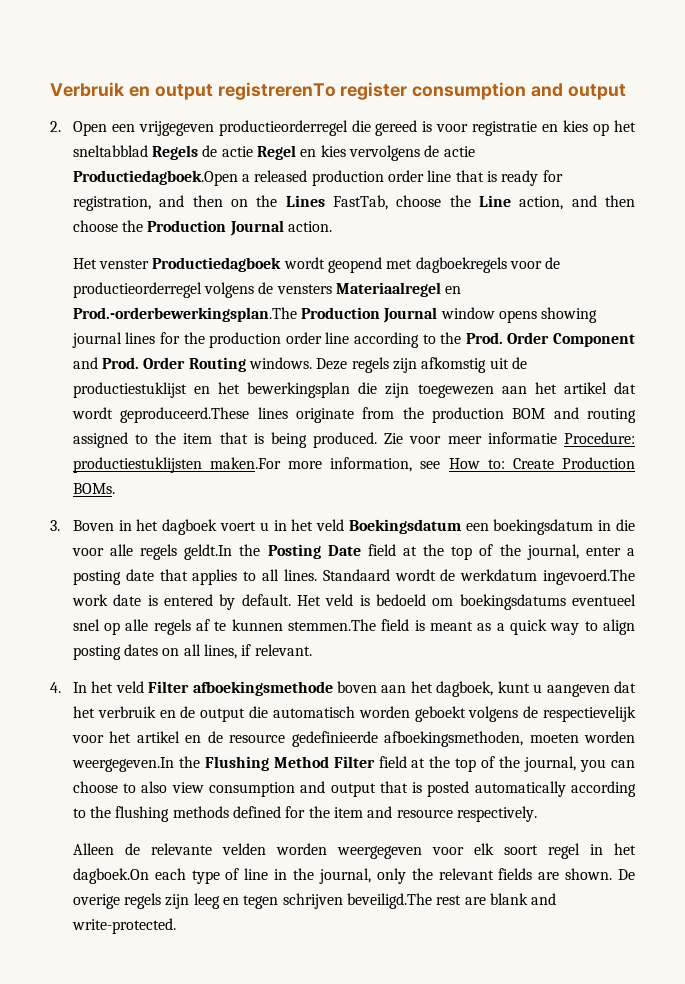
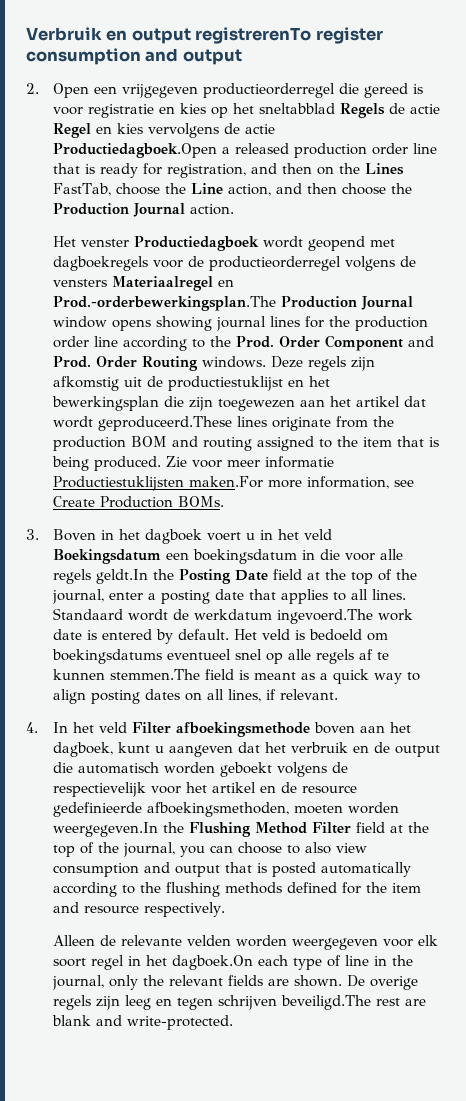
[564,432,635,444] [72,457,202,473] Procedure: productiestuklijsten -> [52,476,184,491] Productiestuklijsten
[448,458,505,469] How to: -> (414, 483) none

